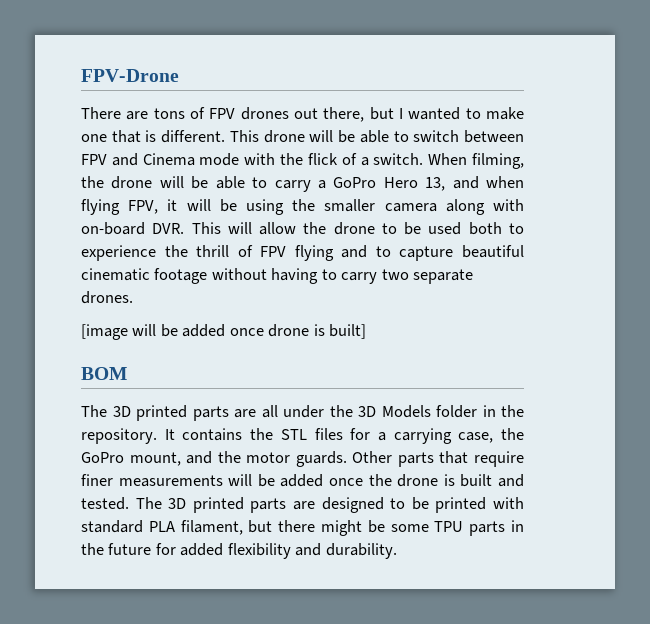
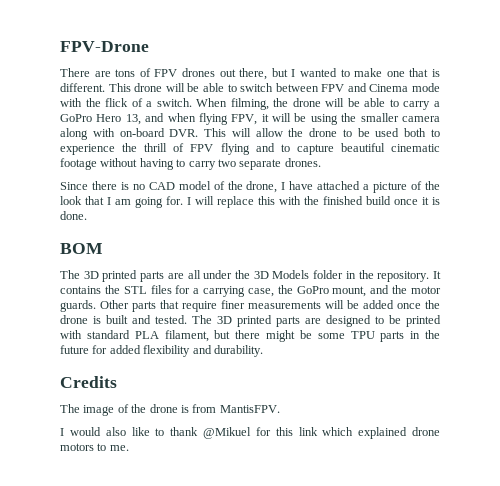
[81,324,367,340] [image will be added once drone is built] -> [60,181,441,193] [60,196,440,208] [60,211,87,220] Since there is no CAD model of the drone, I have attached a picture of the look that I am going for. I will replace this with the finished build once it is done.
(397, 551) none -> [60,376,117,388] [60,404,280,416] [60,427,440,439] [60,443,129,451] // Credits // The image of the drone is from MantisFPV. // I would also like to thank @Mikuel for this link which explained drone motors to me.

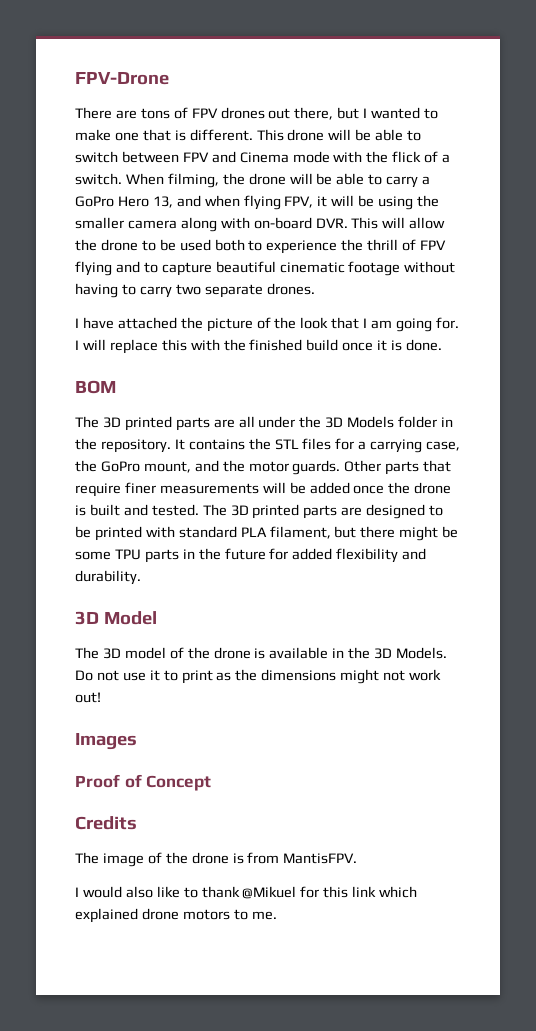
[60,181,278,193] Since there is no CAD model of the drone, -> (315, 289) none
[363,184,370,190] a -> [180,317,203,329] the
(263, 351) none -> [75,611,157,625] [75,647,448,659] [75,669,442,684] [75,692,101,703] [75,733,137,750] [75,774,212,791] // 3D Model // The 3D model of the drone is available in the 3D Models. Do not use it to print as the dimensions might not work out! // Images // Proof of Concept

